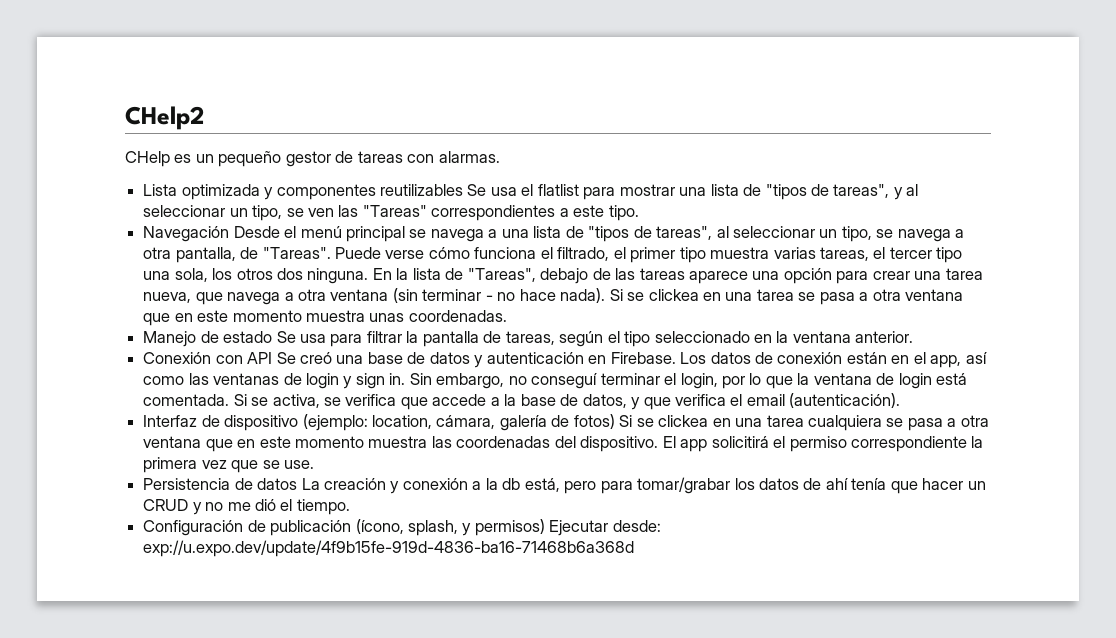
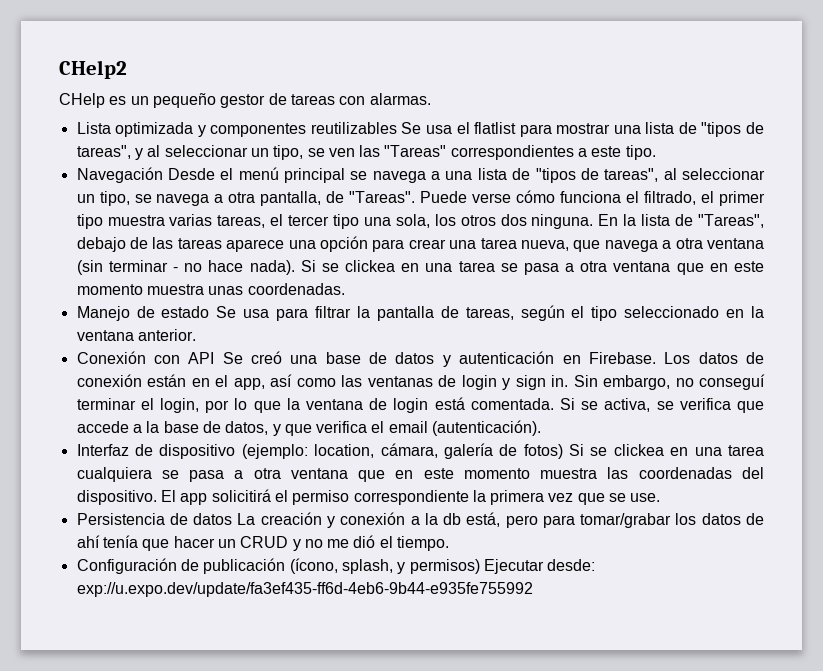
[143,540,635,557] exp://u.expo.dev/update/4f9b15fe-919d-4836-ba16-71468b6a368d -> [76,582,533,597] exp://u.expo.dev/update/fa3ef435-ff6d-4eb6-9b44-e935fe755992

